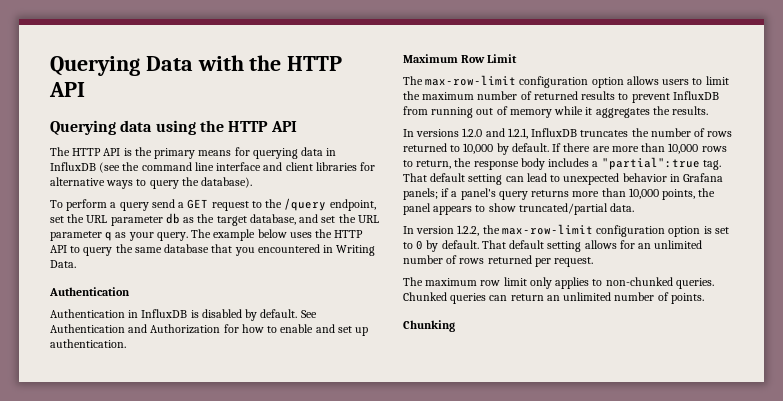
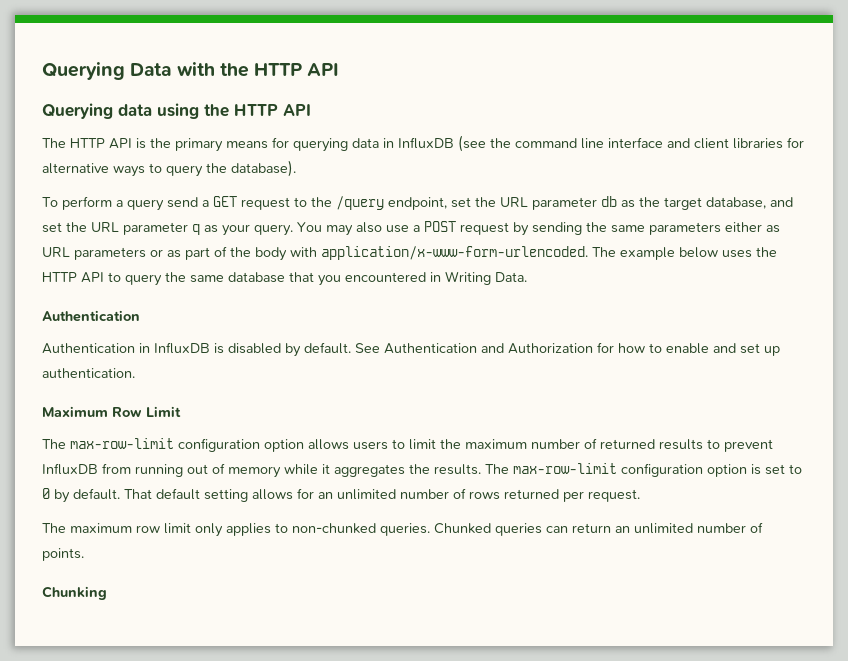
(188, 236) none -> [297,221,780,236] [42,246,588,261] You may also use a POST request by sending the same parameters either as URL parameters or as part of the body with application/x-www-form-urlencoded.
[403,128,733,139] [403,143,727,155] [403,157,721,170] [403,173,724,185] [403,188,716,200] [403,203,635,215] [403,225,500,236] // In versions 1.2.0 and 1.2.1, InfluxDB truncates the number of rows returned to 10,000 by default. If there are more than 10,000 rows to return, the response body includes a "partial":true tag. That default setting can lead to unexpected behavior in Grafana panels; if a panel's query returns more than 10,000 points, the panel appears to show truncated/partial data. // In version 1.2.2, the -> [485,464,509,474] The

